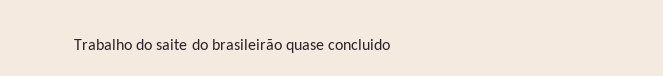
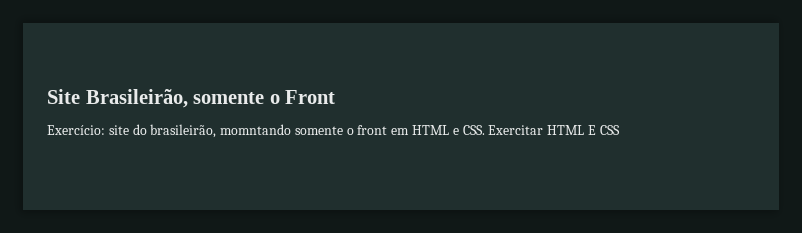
[74,39,391,53] Trabalho do saite do brasileirão quase concluido -> [47,89,336,108] [47,124,620,138] Site Brasileirão, somente o Front // Exercício: site do brasileirão, momntando somente o front em HTML e CSS. Exercitar HTML E CSS

